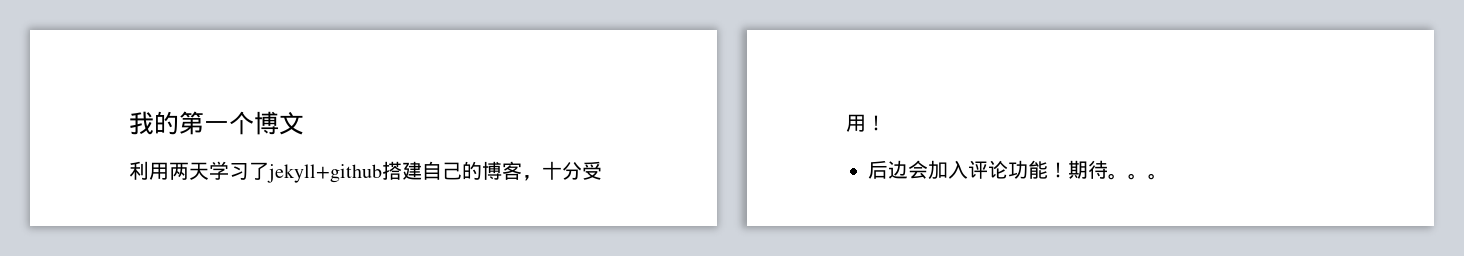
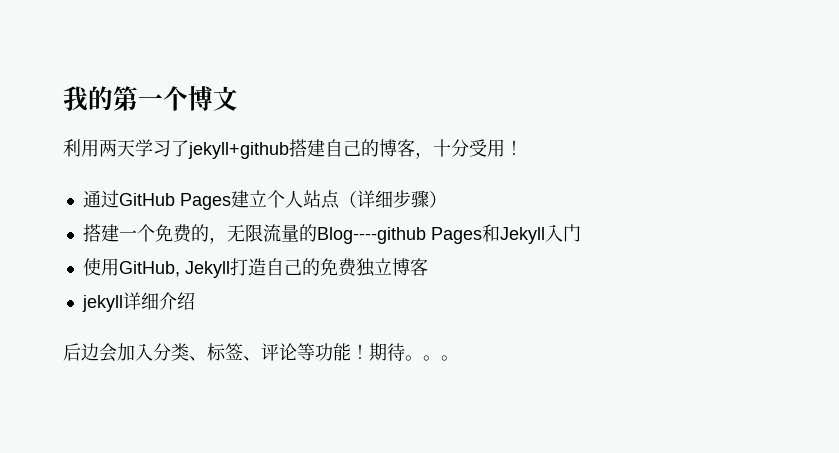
[868,160,1008,180] 后边会加入评论 -> [82,190,447,210] [82,224,581,244] [82,258,428,278] [81,292,195,312] [63,343,315,362] 通过GitHub Pages建立个人站点（详细步骤） // 搭建一个免费的，无限流量的Blog----github Pages和Jekyll入门 // 使用GitHub, Jekyll打造自己的免费独立博客 // jekyll详细介绍 // 后边会加入分类、标签、评论等

